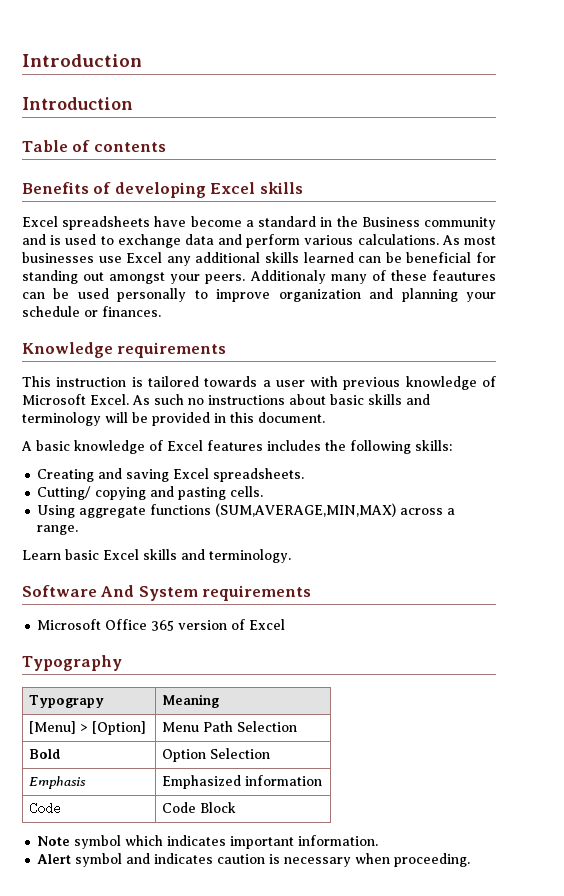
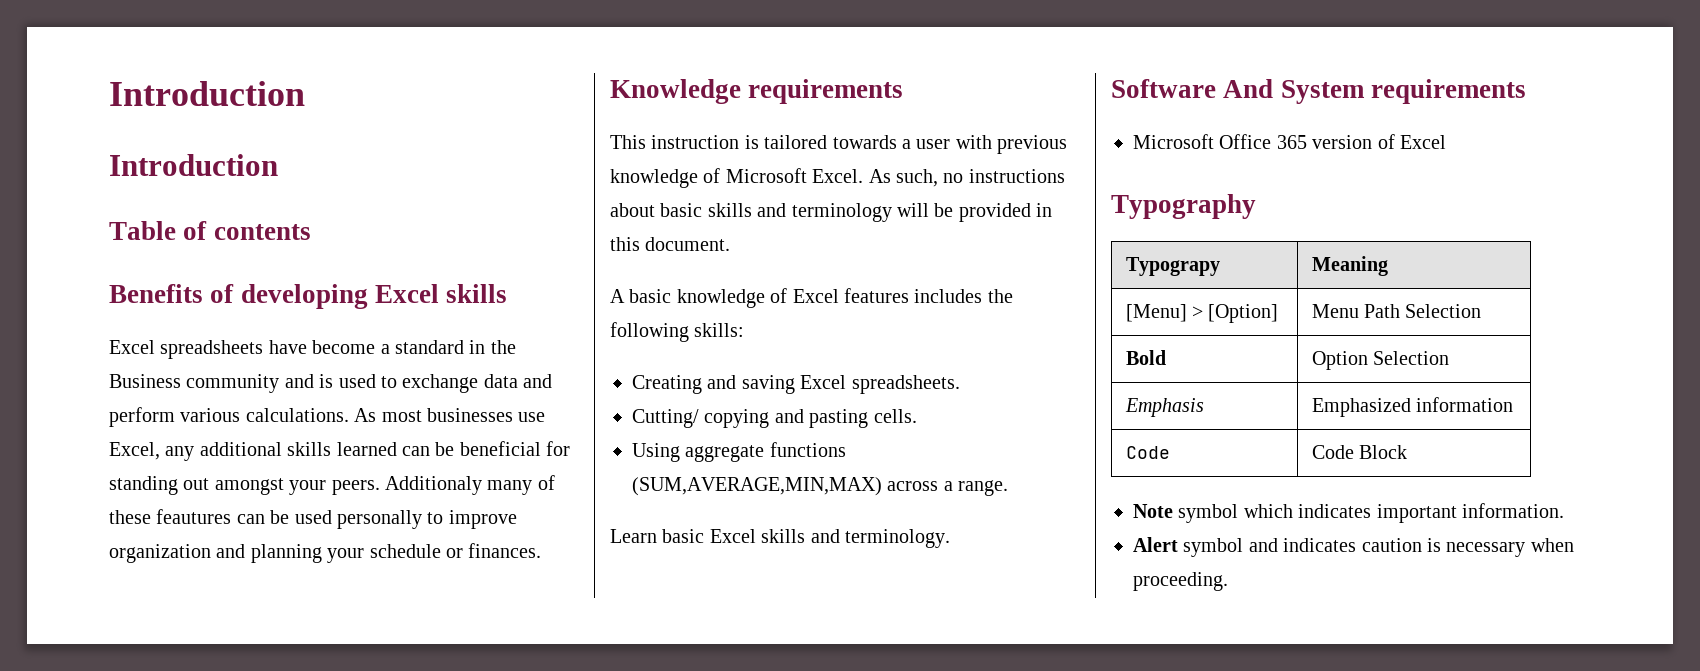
[126,252,163,263] Excel -> [109,442,160,460] Excel,
[154,394,184,405] such -> [896,169,938,187] such,

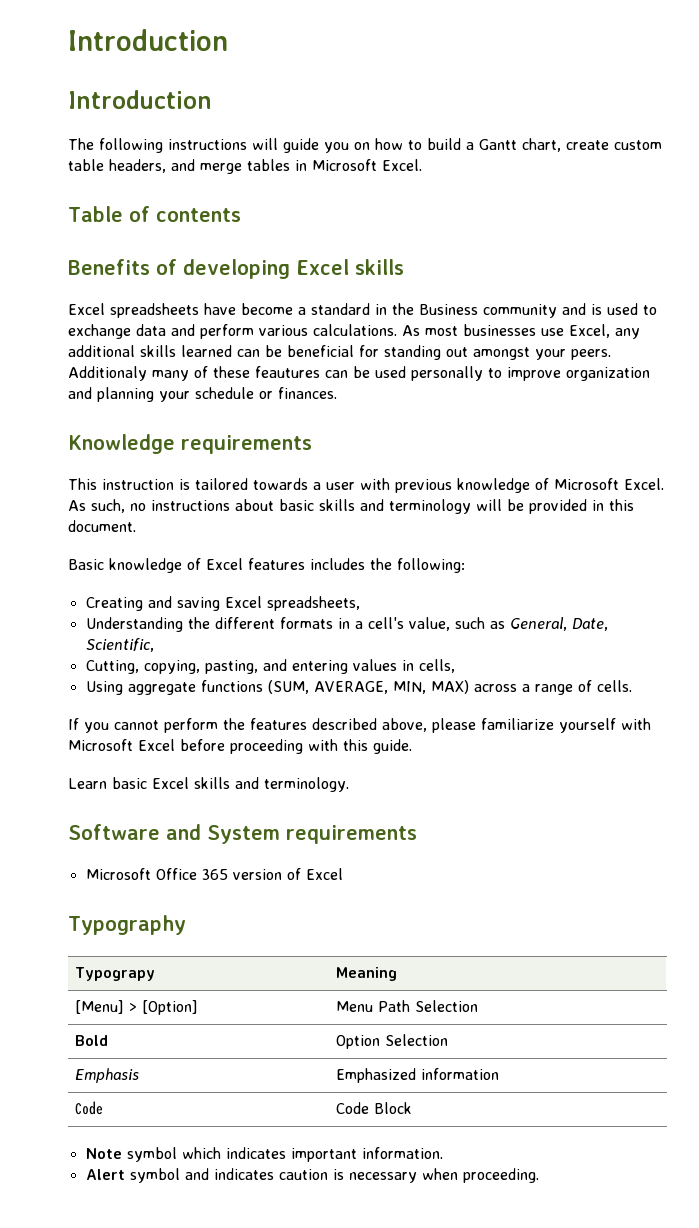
(278, 165) none -> [68,138,662,153] [68,159,422,174] // The following instructions will guide you on how to build a Gantt chart, create custom table headers, and merge tables in Microsoft Excel.
[610,289,672,303] A basic -> [68,559,104,570] Basic
[610,322,745,342] following skills: -> [397,558,465,573] following:
[851,375,960,394] [632,409,917,428] [632,442,846,462] [632,477,1009,496] spreadsheets. // Cutting/ copying and pasting cells. // Using aggregate functions (SUM,AVERAGE,MIN,MAX) across a range. -> [266,596,360,611] [85,617,608,632] [85,638,154,652] [85,659,455,674] [85,680,632,695] [68,718,651,733] [68,739,412,754] spreadsheets, // Understanding the different formats in a cell's value, such as General, Date, Scientific, // Cutting, copying, pasting, and entering values in cells, // Using aggregate functions (SUM, AVERAGE, MIN, MAX) across a range of cells. // If you cannot perform the features described above, please familiarize yourself with Microsoft Excel before proceeding with this guide.
[1223,79,1274,98] And -> [166,824,201,840] and

